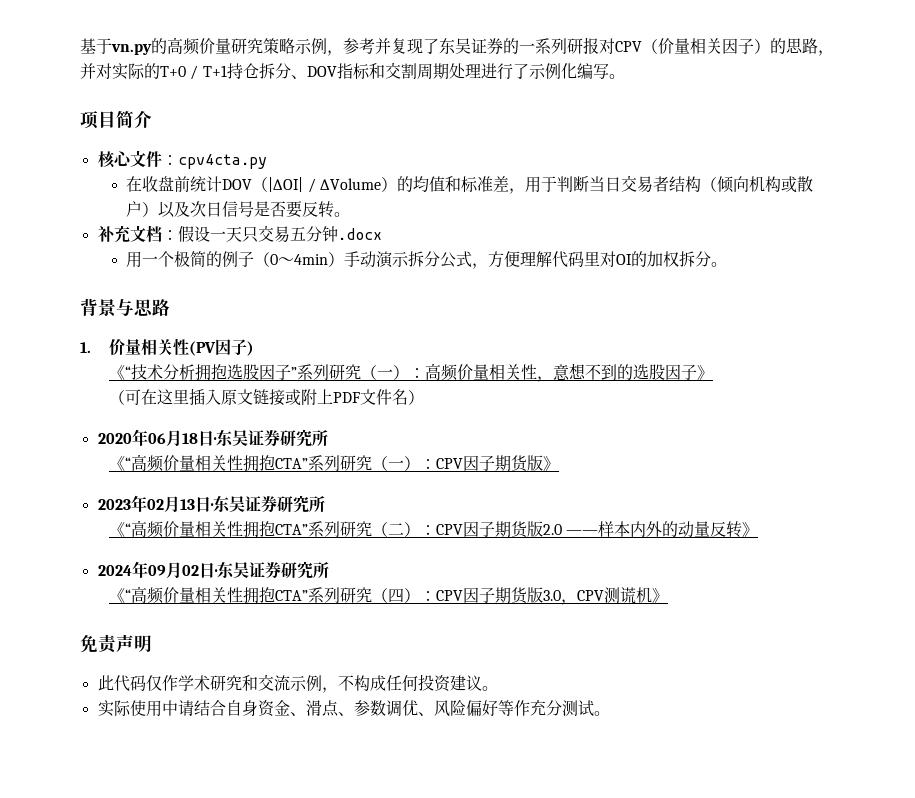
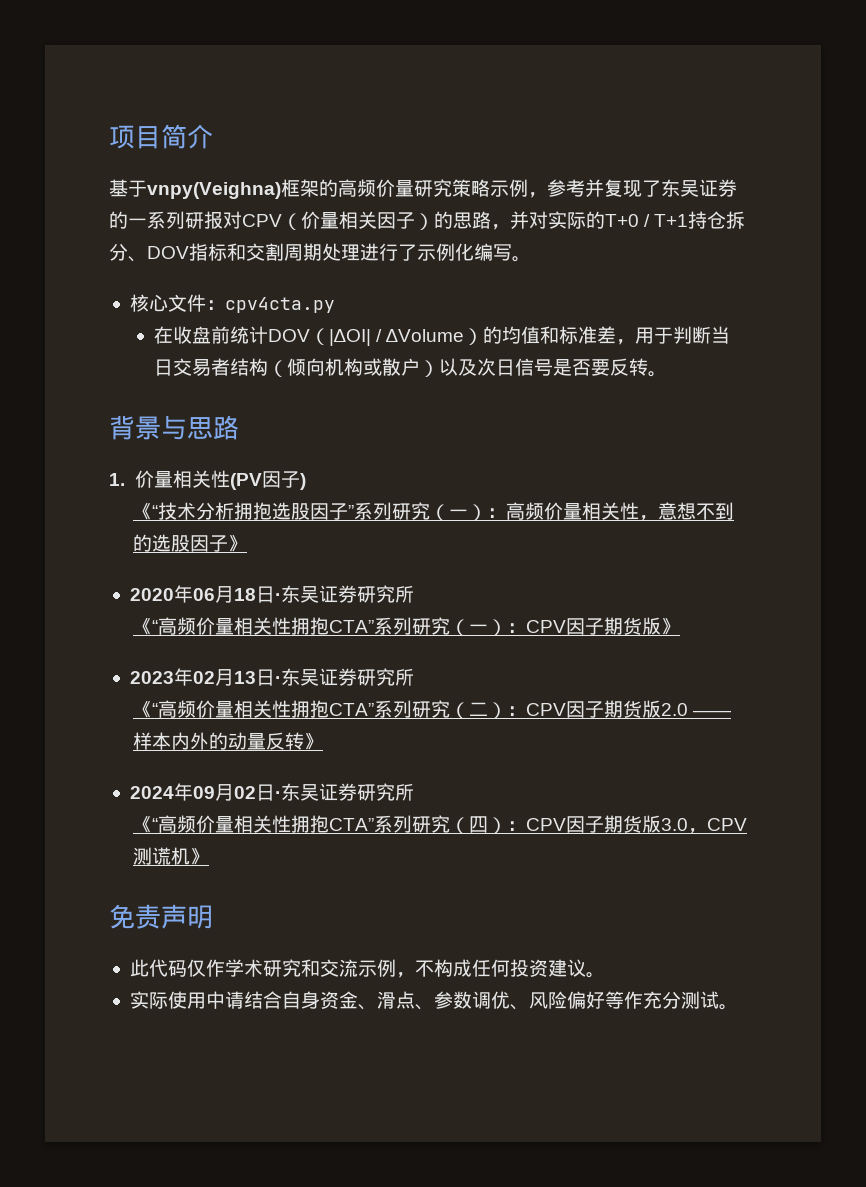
[80,38,152,55] 基于vn.py -> [109,124,213,149] [109,179,319,199] 项目简介 // 基于vnpy(Veighna)框架
[80,110,152,129] // 项目简介 -> (531, 259) none
[97,225,382,243] [126,251,728,269] // 补充文档：假设一天只交易五分钟.docx // 用一个极简的例子（0～4min）手动演示拆分公式，方便理解代码里对OI的加权拆分。 -> (667, 374) none
[108,388,424,406] // （可在这里插入原文链接或附上PDF文件名） -> (247, 543) none

